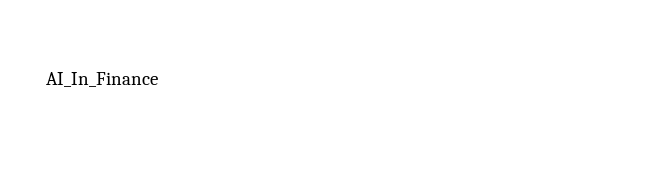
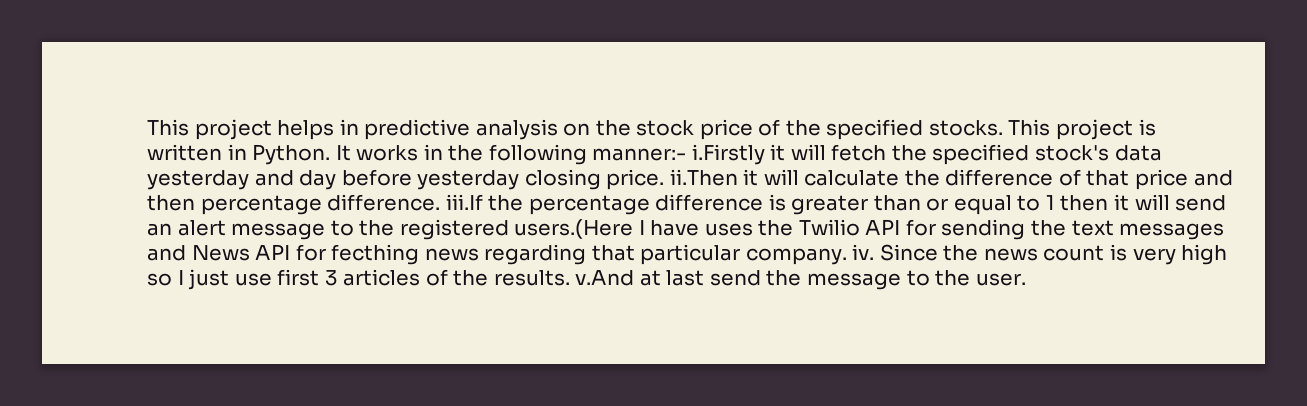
[46,72,158,87] AI_In_Finance -> [147,119,1156,140] [147,144,1162,165] [147,169,1233,190] [147,194,1227,215] [147,219,1225,240] [147,244,1228,265] [147,269,1026,290] This project helps in predictive analysis on the stock price of the specified stocks. This project is written in Python. It works in the following manner:- i.Firstly it will fetch the specified stock's data yesterday and day before yesterday closing price. ii.Then it will calculate the difference of that price and then percentage difference. iii.If the percentage difference is greater than or equal to 1 then it will send an alert message to the registered users.(Here I have uses the Twilio API for sending the text messages and News API for fecthing news regarding that particular company. iv. Since the news count is very high so I just use first 3 articles of the results. v.And at last send the message to the user.

